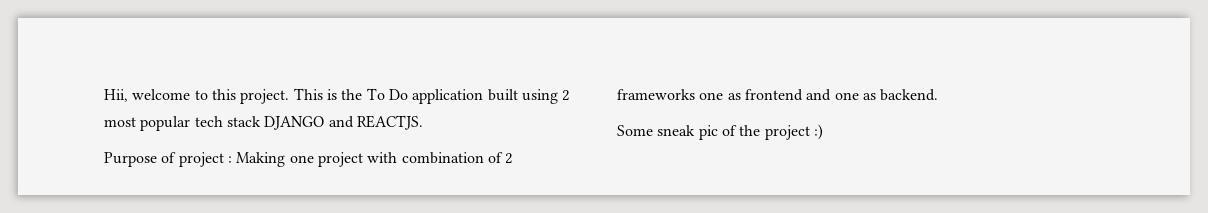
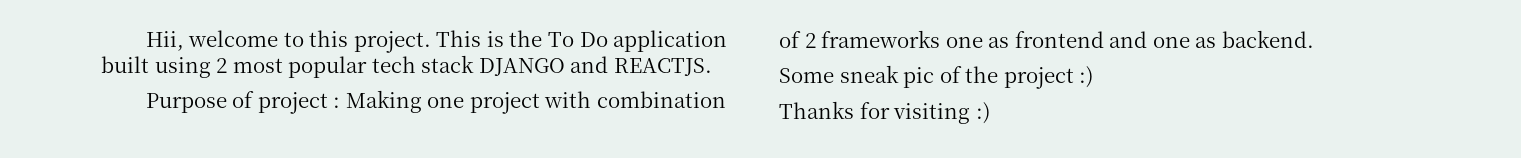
(823, 132) none -> [779,101,990,124] // Thanks for visiting :)

